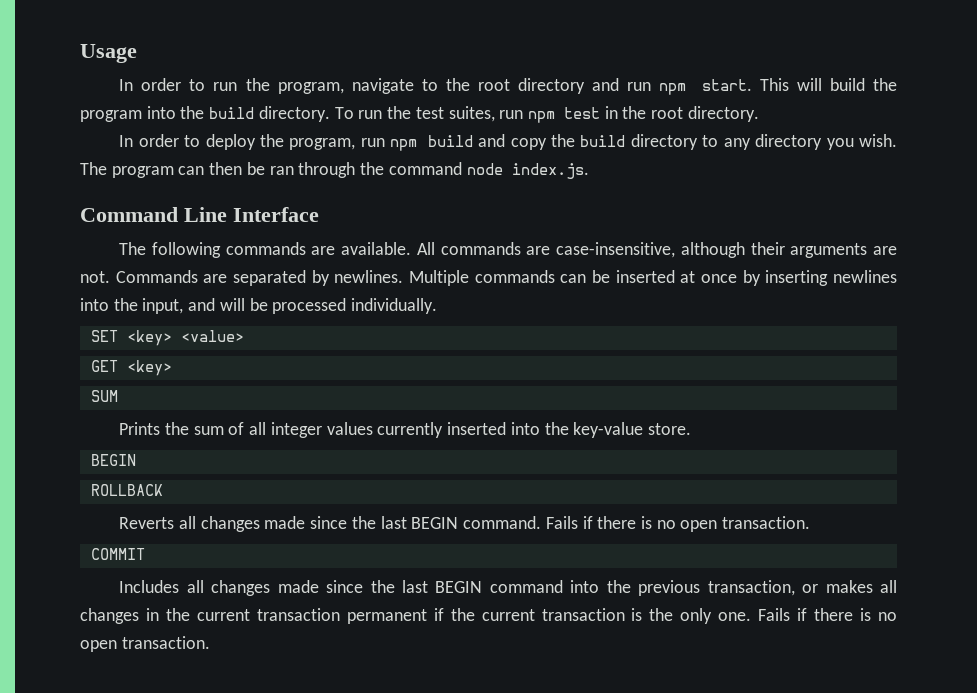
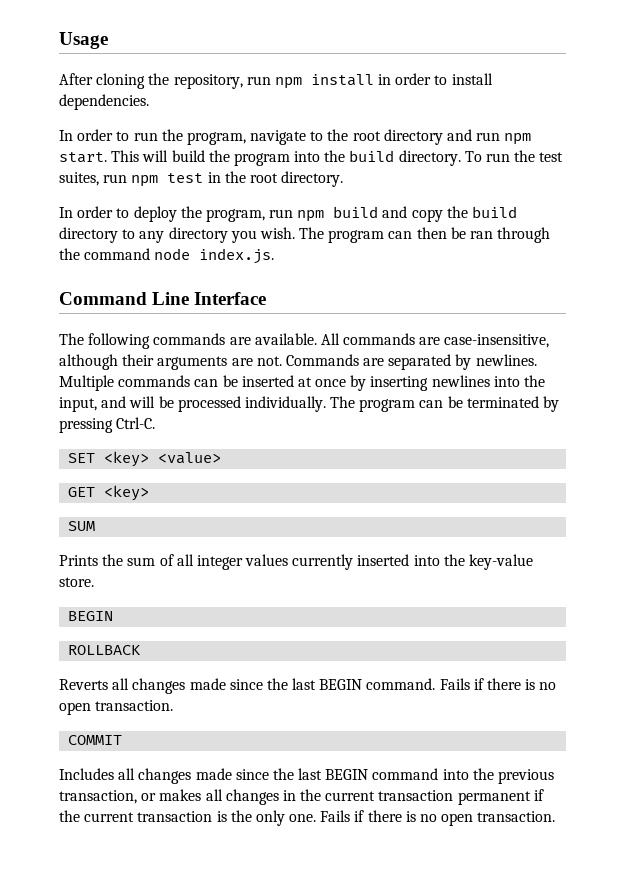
(137, 53) none -> [59,73,493,89] [59,94,149,110] // After cloning the repository, run npm install in order to install dependencies.
(438, 306) none -> [330,396,560,412] [59,417,156,433] The program can be terminated by pressing Ctrl-C.

